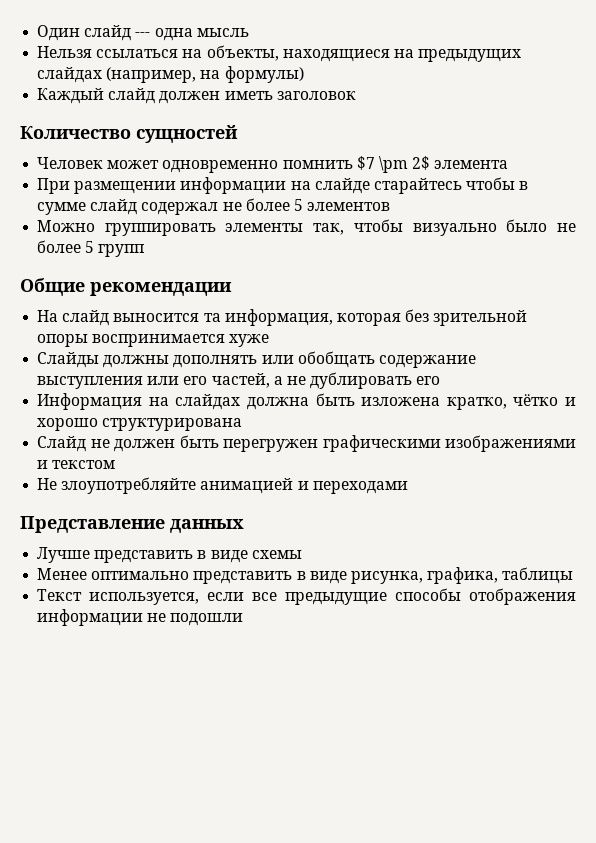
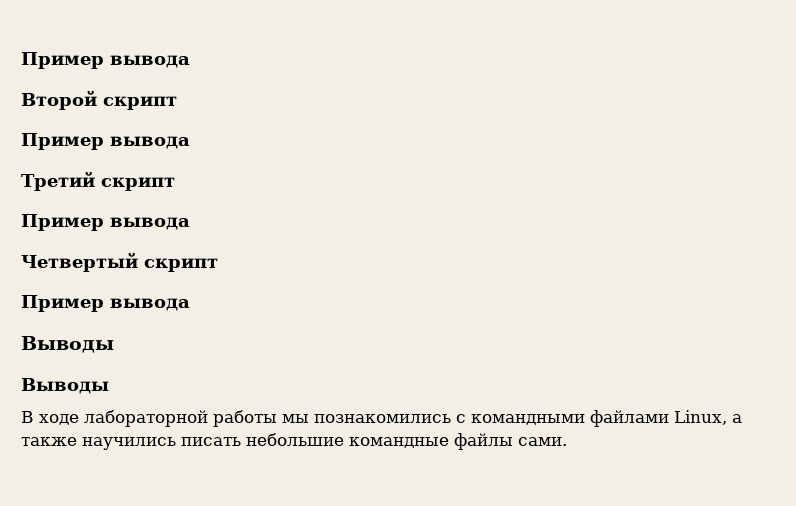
[37,25,249,41] [37,45,522,62] [37,66,304,83] [37,88,356,104] [20,125,238,143] [37,156,509,173] [37,177,529,194] [37,198,391,215] [37,219,577,236] [37,240,145,257] [20,278,232,296] [37,309,528,326] [37,334,270,347] [37,351,476,368] [37,372,441,389] [37,393,576,410] [37,418,243,431] [37,435,576,452] [37,460,116,469] [37,477,408,494] [20,516,244,533] [37,547,302,563] [37,567,574,584] [37,588,576,605] [37,609,244,626] Один слайд --- одна мысль // Нельзя ссылаться на объекты, находящиеся на предыдущих слайдах (например, на формулы) // Каждый слайд должен иметь заголовок // Количество сущностей // Человек может одновременно помнить $7 \pm 2$ элемента // При размещении информации на слайде старайтесь чтобы в сумме слайд содержал не более 5 элементов // Можно группировать элементы так, чтобы визуально было не более 5 групп // Общие рекомендации // На слайд выносится та информация, которая без зрительной опоры воспринимается хуже // Слайды должны дополнять или обобщать содержание выступления или его частей, а не дублировать его // Информация на слайдах должна быть изложена кратко, чётко и хорошо структурирована // Слайд не должен быть перегружен графическими изображениями и текстом // Не злоупотребляйте анимацией и переходами // Представление данных // Лучше представить в виде схемы // Менее оптимально представить в виде рисунка, графика, таблицы // Текст используется, если все предыдущие способы отображения информации не подошли -> [21,52,190,69] [21,90,177,110] [21,133,190,150] [21,171,175,191] [21,214,190,231] [21,252,218,272] [21,295,190,312] [21,336,114,353] [21,378,109,394] [21,410,742,427] [21,433,567,450] Пример вывода // Второй скрипт // Пример вывода // Третий скрипт // Пример вывода // Четвертый скрипт // Пример вывода // Выводы // Выводы // В ходе лабораторной работы мы познакомились с командными файлами Linux, а также научились писать небольшие командные файлы сами.

